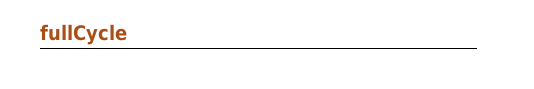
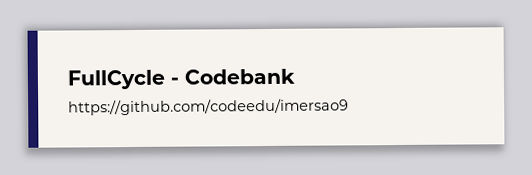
[40,24,127,45] fullCycle -> [67,68,295,90] [68,98,349,116] FullCycle - Codebank // https://github.com/codeedu/imersao9

